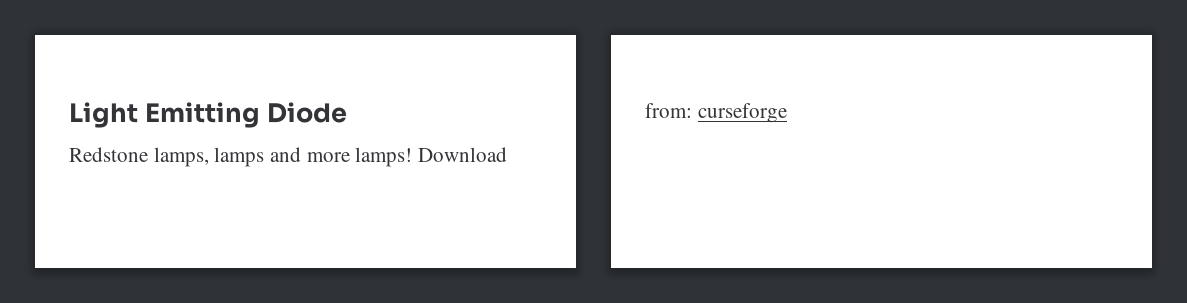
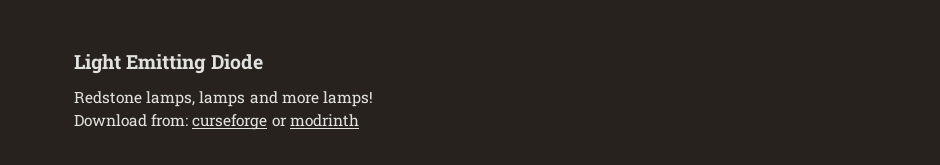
(413, 157) none -> (373, 99) //
(787, 113) none -> [271,114,359,127] or modrinth

